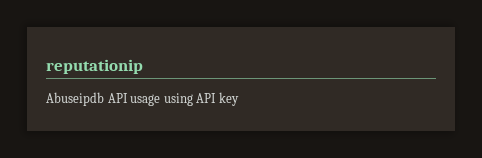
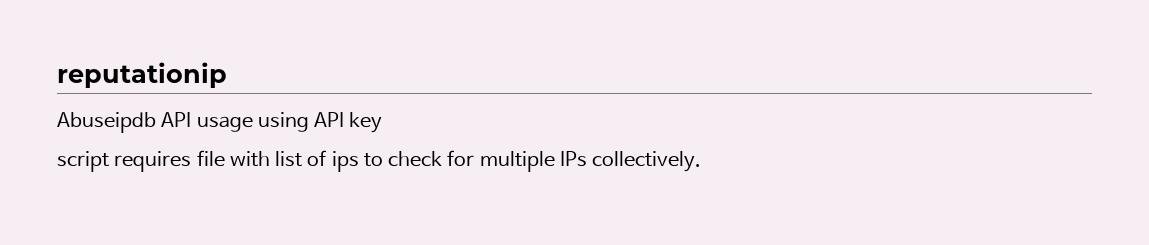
(239, 99) none -> [57,150,702,172] // script requires file with list of ips to check for multiple IPs collectively.

